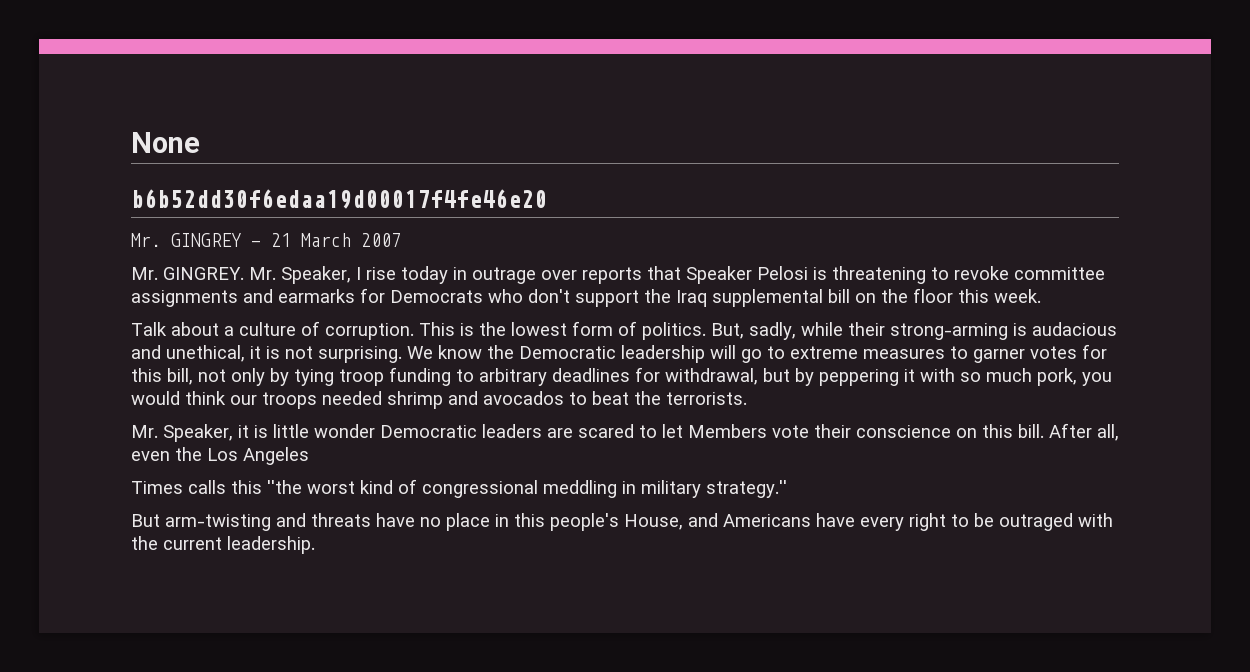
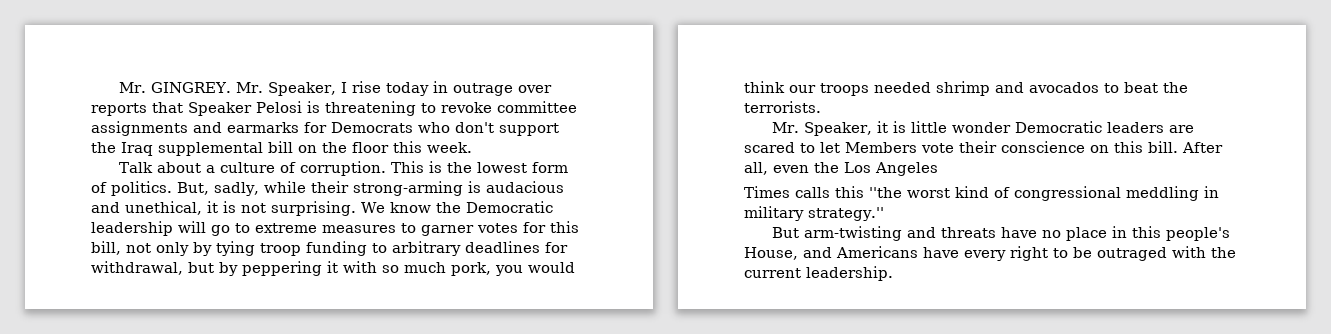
[131,132,200,153] [131,189,547,209] [131,233,401,247] None // b6b52dd30f6edaa19d00017f4fe46e20 // Mr. GINGREY — 21 March 2007 // -> (119, 87) none

